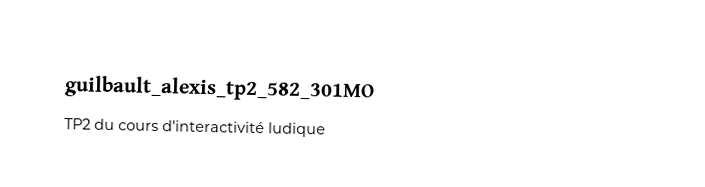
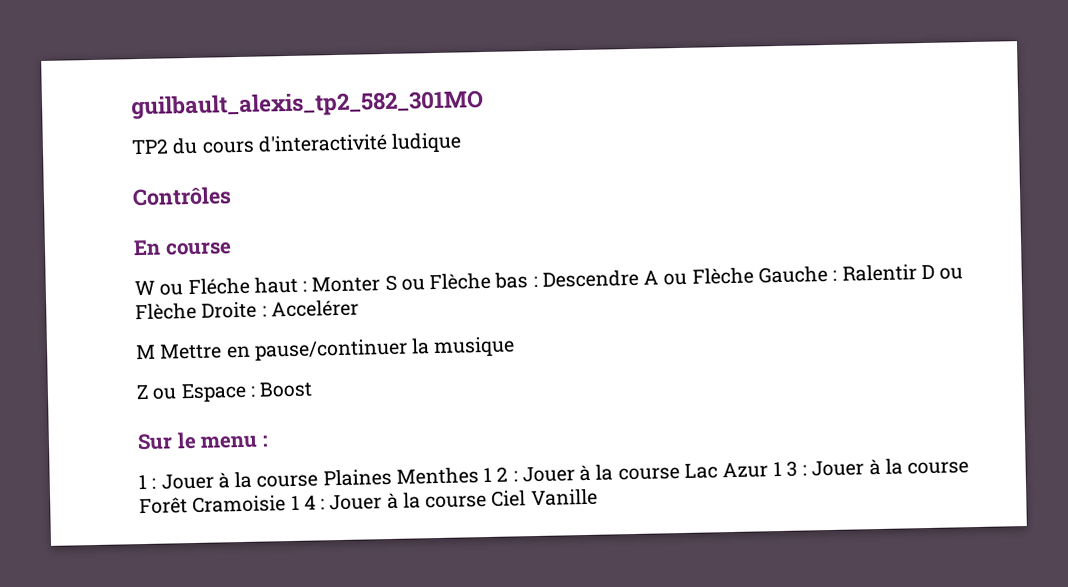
(326, 130) none -> [132,186,232,207] [133,239,232,256] [134,264,964,296] [135,299,359,321] [135,336,516,361] [136,381,314,403] [137,431,269,451] [138,458,970,490] [139,488,598,515] // Contrôles // En course // W ou Fléche haut : Monter S ou Flèche bas : Descendre A ou Flèche Gauche : Ralentir D ou Flèche Droite : Accelérer // M Mettre en pause/continuer la musique // Z ou Espace : Boost // Sur le menu : // 1 : Jouer à la course Plaines Menthes 1 2 : Jouer à la course Lac Azur 1 3 : Jouer à la course Forêt Cramoisie 1 4 : Jouer à la course Ciel Vanille

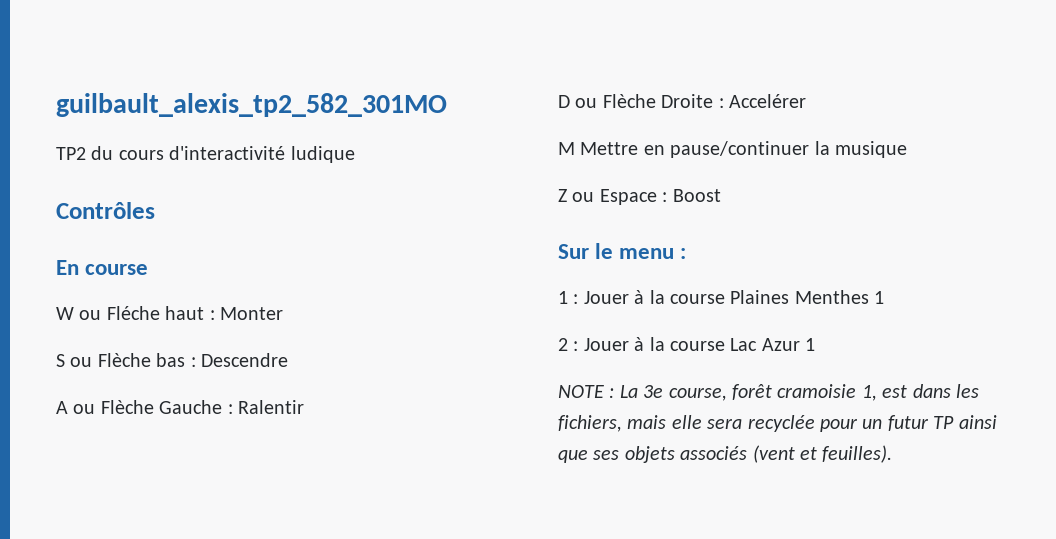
(381, 284) none -> (283, 313) //
(639, 278) none -> (288, 360) //
(917, 273) none -> (304, 407) //
(493, 475) none -> (885, 297) //
[785,458,970,477] [139,488,598,515] 3 : Jouer à la course Forêt Cramoisie 1 4 : Jouer à la course Ciel Vanille -> [558,384,979,401] [558,415,997,432] [558,445,893,463] // NOTE : La 3e course, forêt cramoisie 1, est dans les fichiers, mais elle sera recyclée pour un futur TP ainsi que ses objets associés (vent et feuilles).

